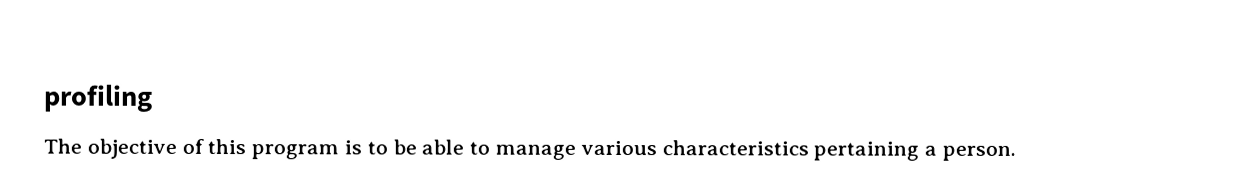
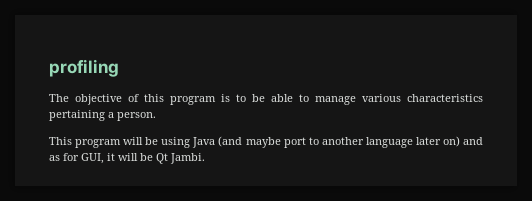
(1017, 153) none -> [49,136,483,148] [49,153,205,164] // This program will be using Java (and maybe port to another language later on) and as for GUI, it will be Qt Jambi.

